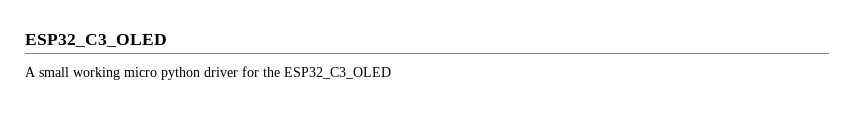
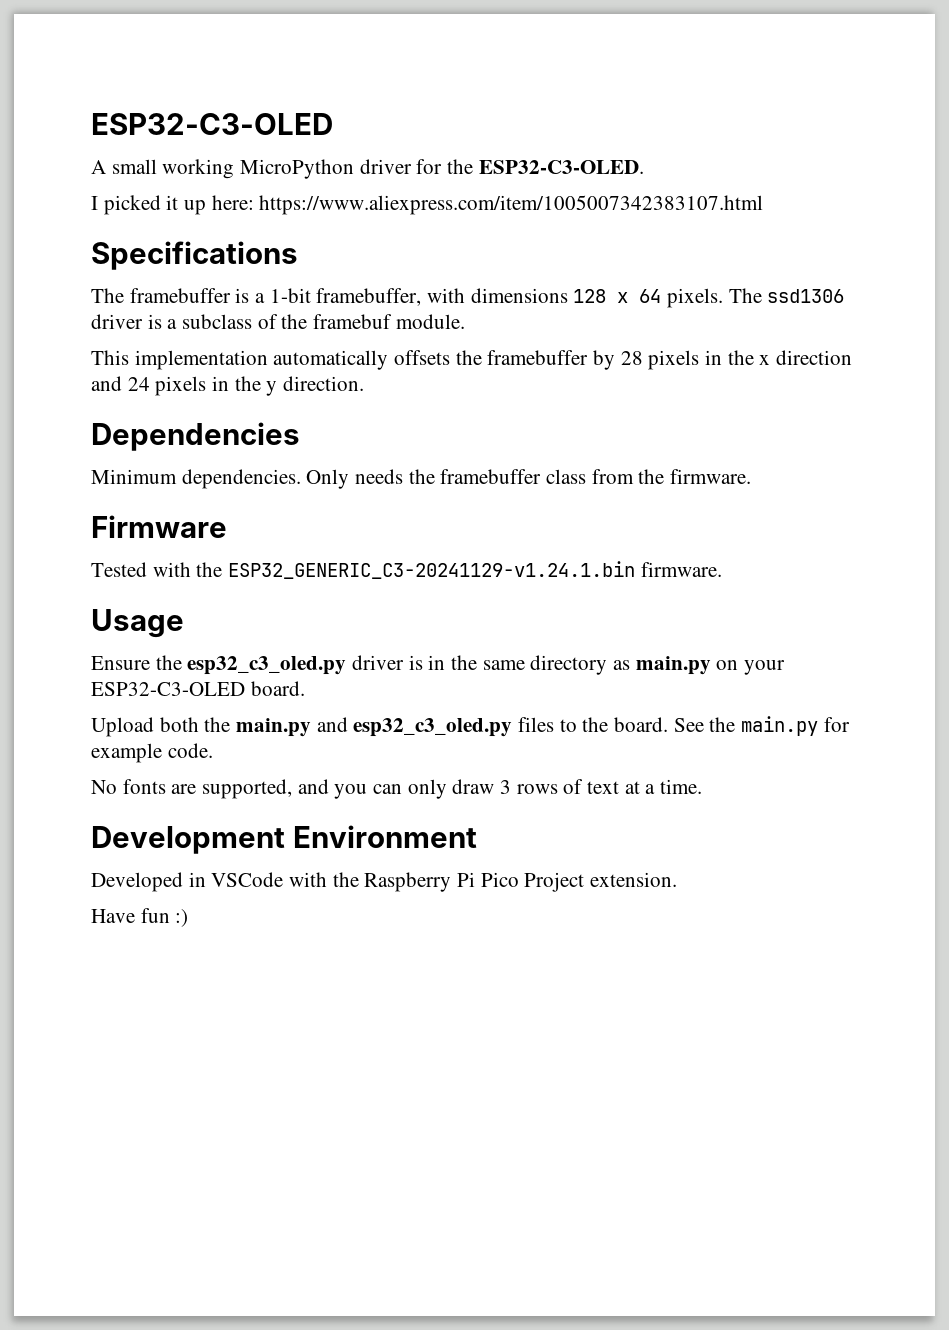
[25,34,167,47] ESP32_C3_OLED -> [91,113,333,135] ESP32-C3-OLED
[124,67,200,80] micro python -> [240,159,355,179] MicroPython
[284,67,391,79] ESP32_C3_OLED -> [478,160,644,174] [91,195,764,215] [91,241,298,270] [91,288,845,308] [91,314,465,329] [91,350,853,370] [91,376,365,396] [91,422,300,451] [91,469,752,489] [91,515,227,538] [91,561,722,579] [91,609,184,638] [91,655,786,675] [91,681,305,696] [91,716,850,737] [91,743,213,763] [91,779,703,799] [91,825,477,854] [91,872,678,892] [91,908,189,927] ESP32-C3-OLED. // I picked it up here: https://www.aliexpress.com/item/1005007342383107.html // Specifications // The framebuffer is a 1-bit framebuffer, with dimensions 128 x 64 pixels. The ssd1306 driver is a subclass of the framebuf module. // This implementation automatically offsets the framebuffer by 28 pixels in the x direction and 24 pixels in the y direction. // Dependencies // Minimum dependencies. Only needs the framebuffer class from the firmware. // Firmware // Tested with the ESP32_GENERIC_C3-20241129-v1.24.1.bin firmware. // Usage // Ensure the esp32_c3_oled.py driver is in the same directory as main.py on your ESP32-C3-OLED board. // Upload both the main.py and esp32_c3_oled.py files to the board. See the main.py for example code. // No fonts are supported, and you can only draw 3 rows of text at a time. // Development Environment // Developed in VSCode with the Raspberry Pi Pico Project extension. // Have fun :)

